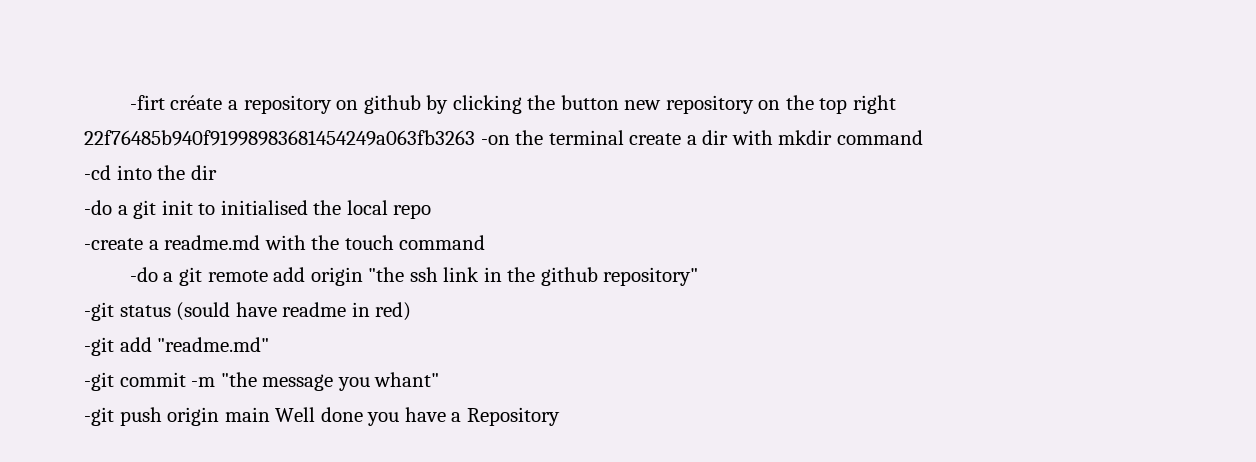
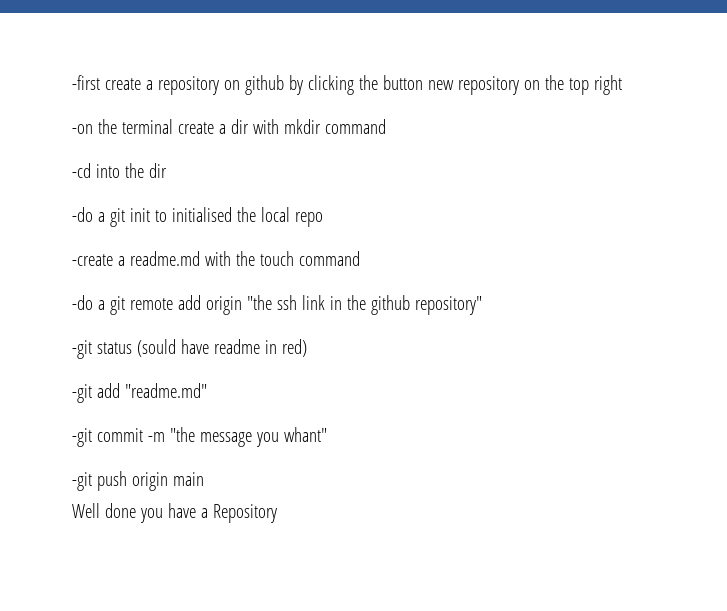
[129,95,223,110] -firt créate -> [72,75,141,90] -first create
[84,130,475,146] 22f76485b940f91998983681454249a063fb3263 -> (622, 85) none
(270, 414) none -> (204, 479) //

